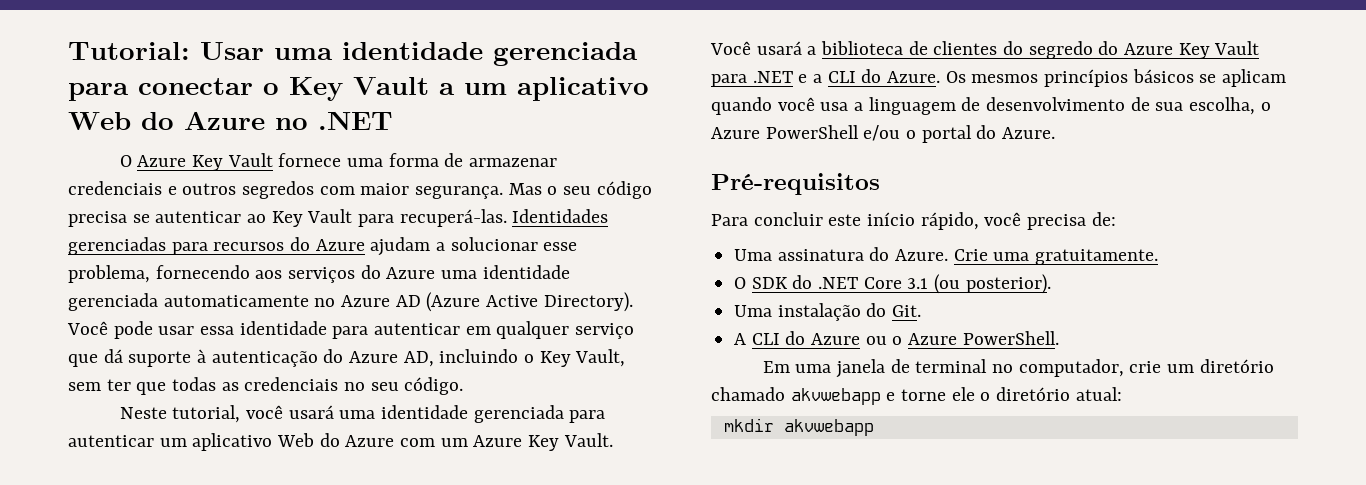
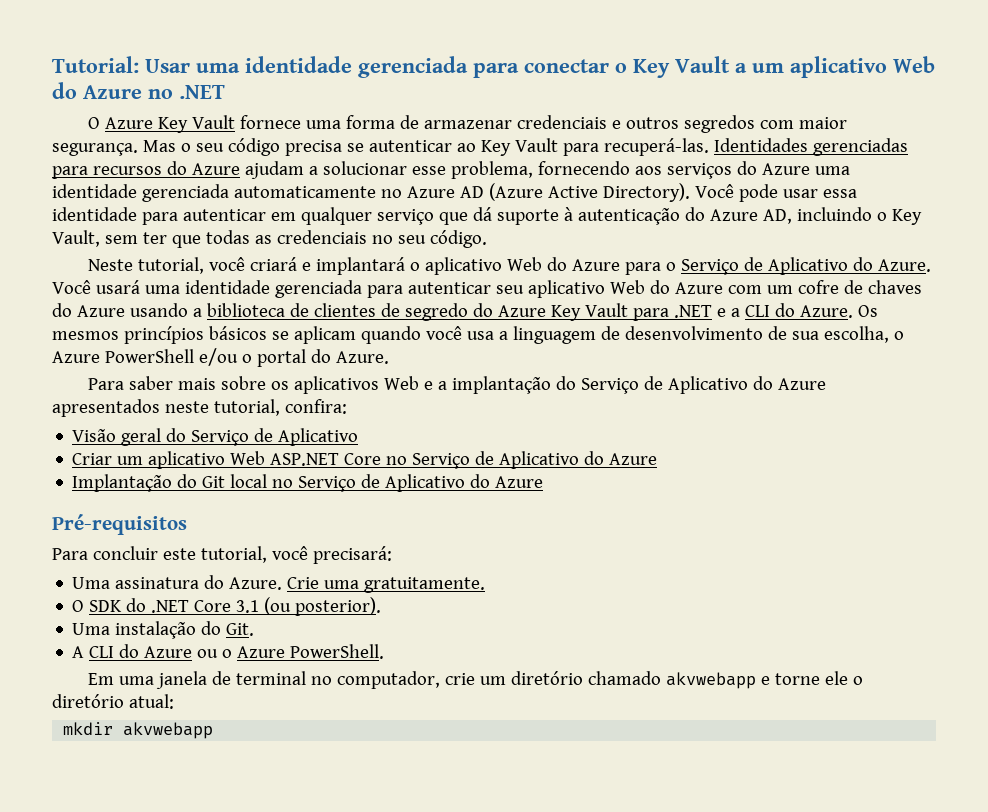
(284, 412) none -> [249,257,931,275] [52,280,91,294] criará e implantará o aplicativo Web do Azure para o Serviço de Aplicativo do Azure. Você
[159,438,187,447] um -> [495,285,524,294] seu
[473,433,613,451] [710,41,802,55] Azure Key Vault. Você usará -> [797,280,922,294] [52,303,188,317] cofre de chaves do Azure usando
[1003,41,1024,55] do -> [380,303,400,317] de
(1056, 133) none -> [87,376,826,394] [52,399,347,417] [72,428,359,446] [72,451,658,469] [72,474,544,492] // Para saber mais sobre os aplicativos Web e a implantação do Serviço de Aplicativo do Azure apresentados neste tutorial, confira: // Visão geral do Serviço de Aplicativo // Criar um aplicativo Web ASP.NET Core no Serviço de Aplicativo do Azure // Implantação do Git local no Serviço de Aplicativo do Azure
[867,212,1116,230] início rápido, você precisa de: -> [200,546,392,564] tutorial, você precisará:

